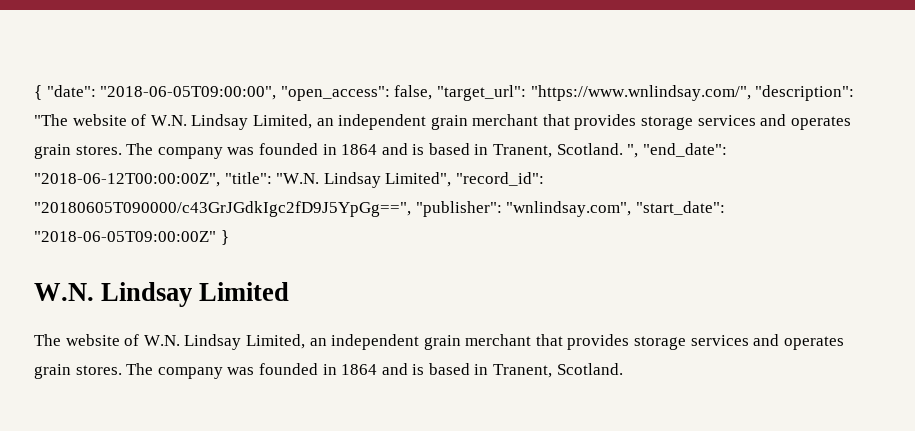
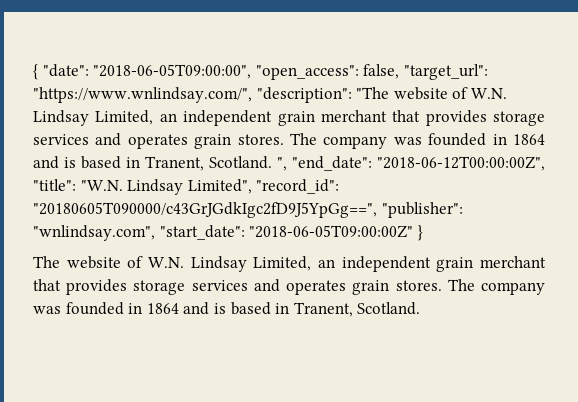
[34,282,290,307] // W.N. Lindsay Limited -> (423, 233) none

